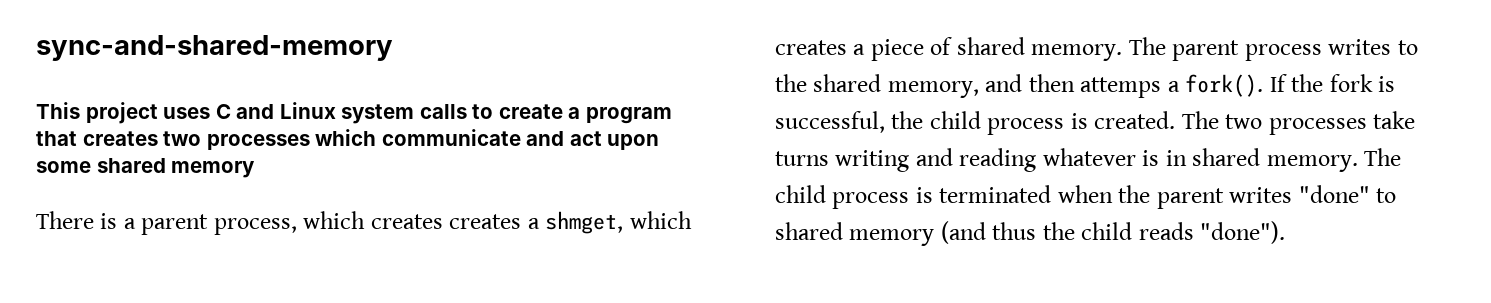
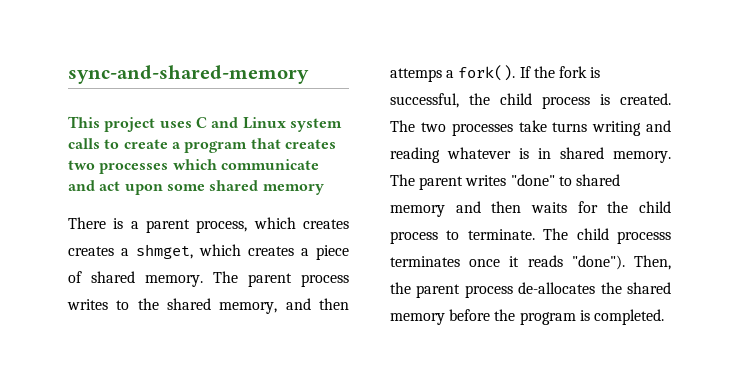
[775,185,1151,209] child process is terminated when the -> (415, 180) none
[940,221,1286,244] (and thus the child reads "done"). -> [455,201,671,213] [390,228,671,244] [390,255,671,270] [390,282,671,298] [390,309,664,325] and then waits for the child process to terminate. The child processs terminates once it reads "done"). Then, the parent process de-allocates the shared memory before the program is completed.

